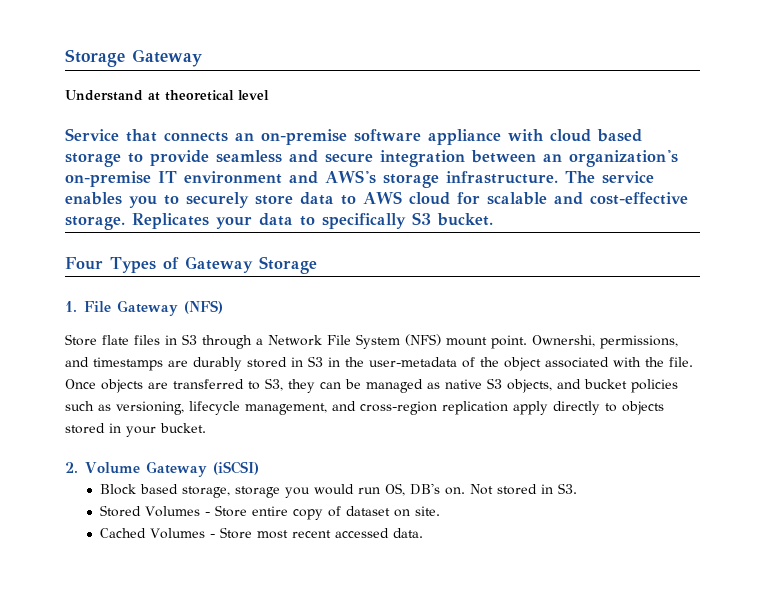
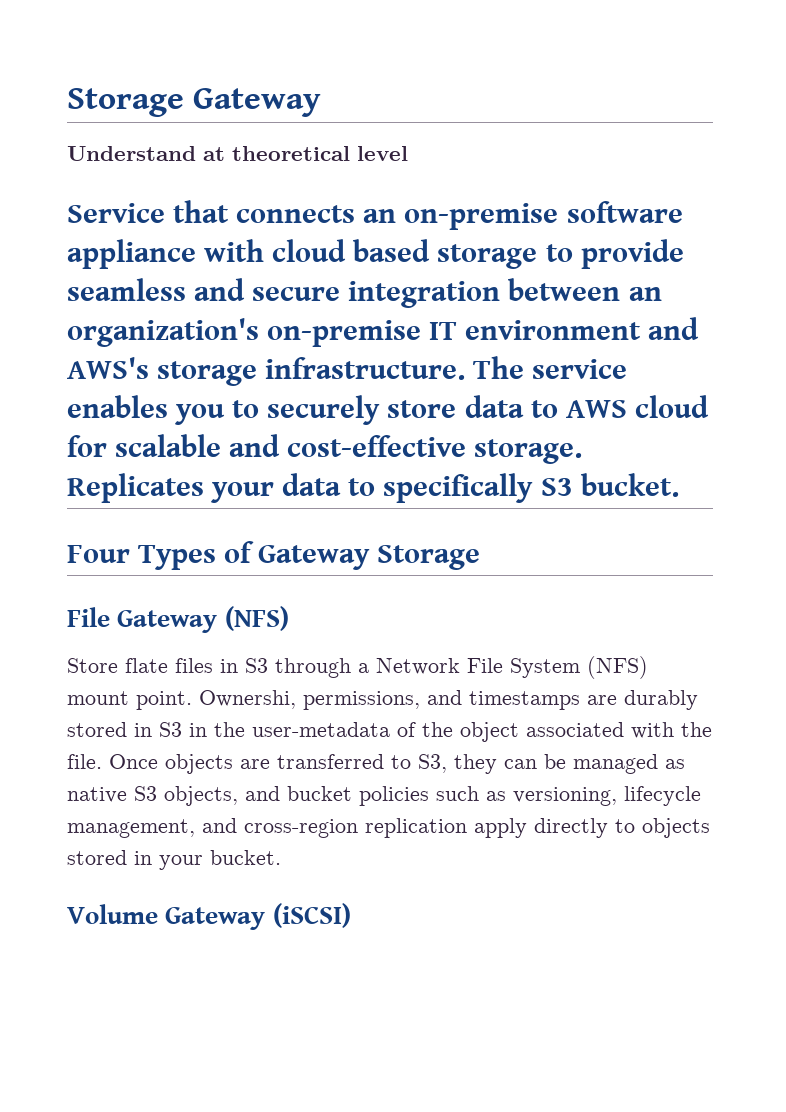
[65,301,77,312] 1. -> (481, 557) none
[65,462,78,473] 2. -> (281, 857) none
[99,483,577,498] [99,505,440,520] [99,527,423,539] // Block based storage, storage you would run OS, DB's on. Not stored in S3. // Stored Volumes - Store entire copy of dataset on site. // Cached Volumes - Store most recent accessed data. -> (351, 915) none

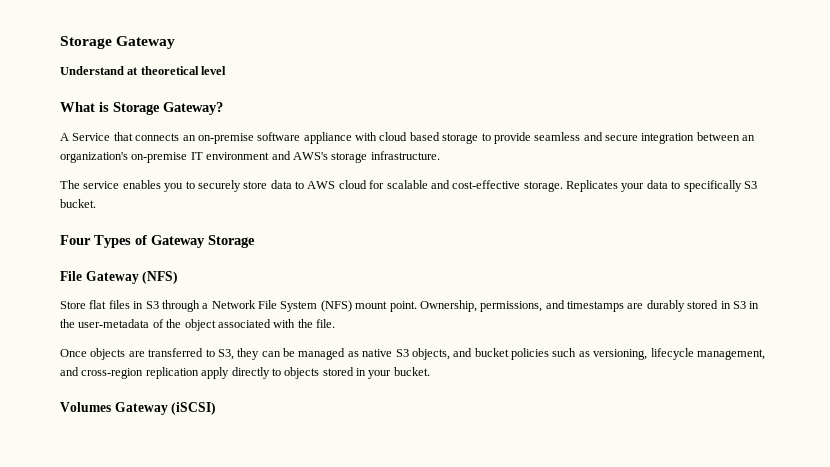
(408, 153) none -> [60,102,223,115] [60,133,69,141] What is Storage Gateway? // A
(466, 368) none -> (440, 155) //
[125,658,168,673] flate -> [89,300,107,309] flat
[199,690,296,709] Ownershi, -> [419,300,477,312] Ownership,
(102, 761) none -> (335, 323) //
[67,904,158,924] Volume -> [60,402,111,412] Volumes

